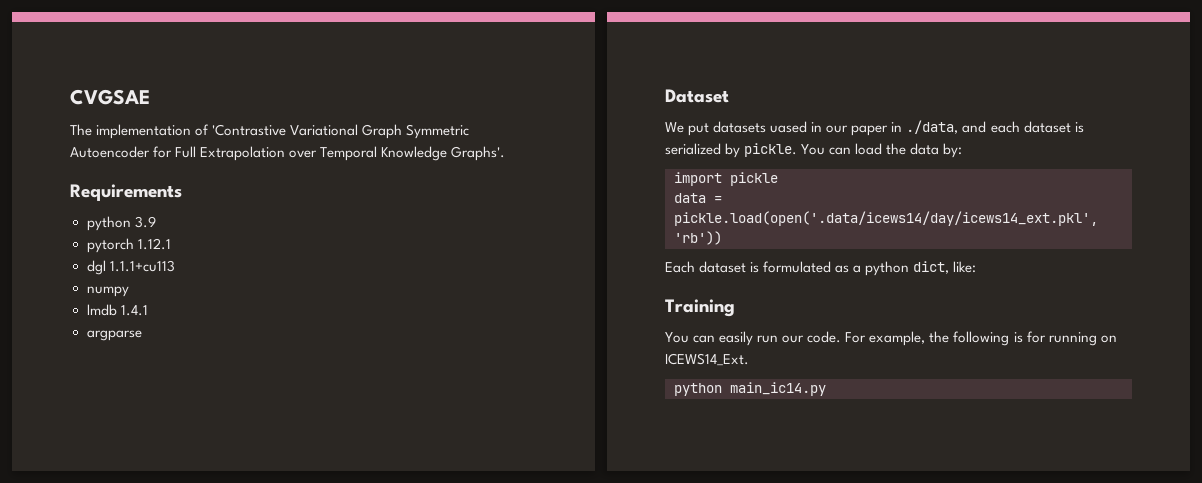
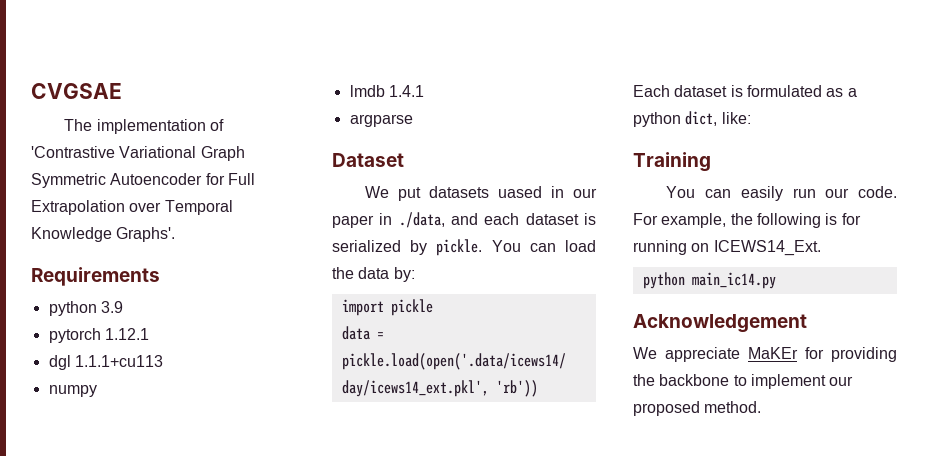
(826, 389) none -> [633,314,807,333] [633,347,897,362] [633,374,854,389] [633,401,762,416] // Acknowledgement // We appreciate MaKEr for providing the backbone to implement our proposed method.

